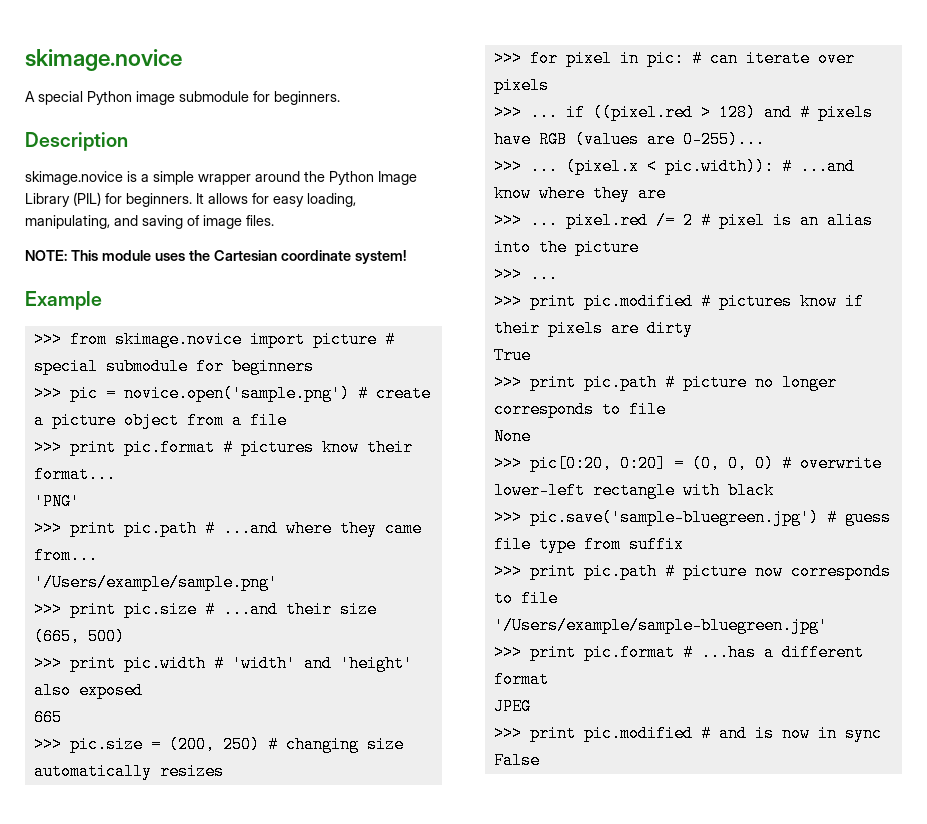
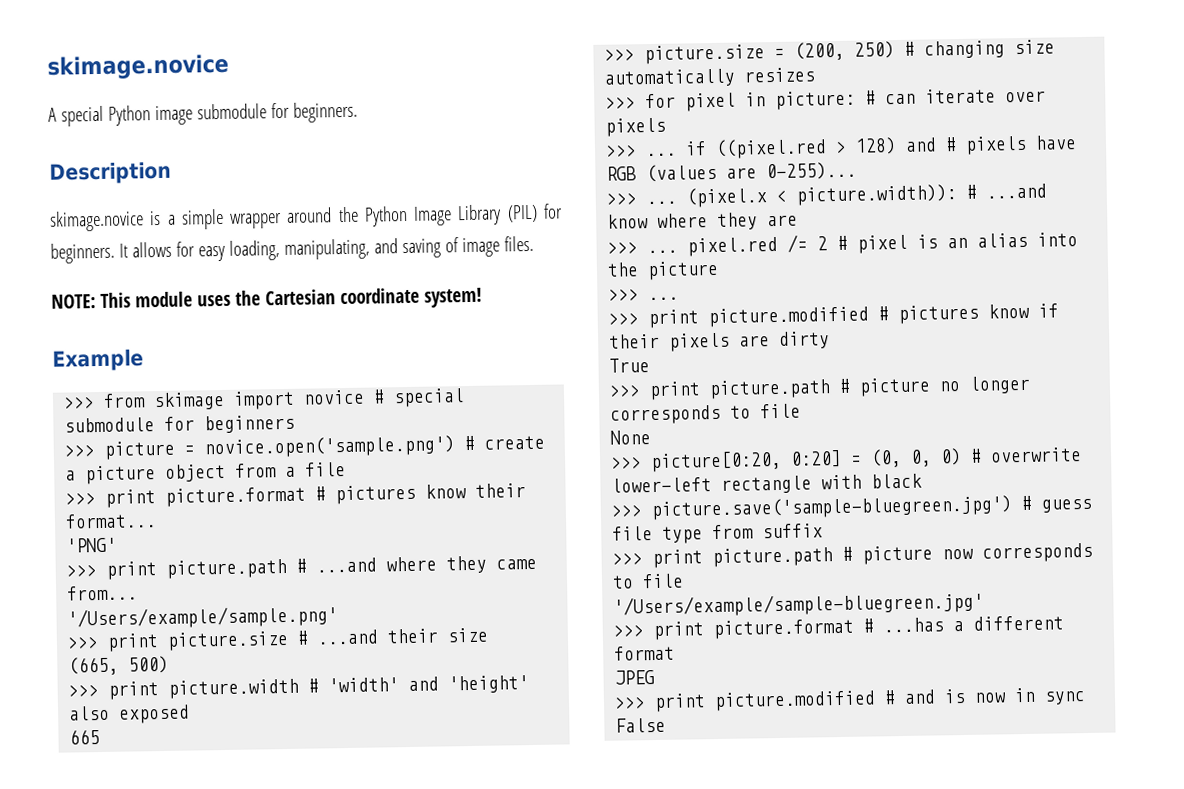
[114,331,377,348] skimage.novice import picture -> [153,389,366,411] skimage import novice
[69,385,98,402] pic -> [104,440,176,460] picture
[123,439,215,456] pic.format -> [165,486,307,507] picture.format
[123,520,197,537] pic.path -> [166,558,288,579] picture.path
[123,601,197,618] pic.size -> [167,630,290,651] picture.size
[123,655,206,672] pic.width -> [168,678,300,699] picture.width
[69,736,143,753] pic.size -> [644,44,766,65] picture.size
[646,50,684,67] pic: -> [775,90,857,110] picture:
[664,158,774,175] pic.width)): -> [796,184,958,206] picture.width)):
[583,293,693,310] pic.modified -> [708,306,870,328] picture.modified
[583,374,657,391] pic.path -> [709,379,832,400] picture.path
[529,455,612,472] pic[0:20, -> [650,450,783,473] picture[0:20,
[529,509,819,526] pic.save('sample-bluegreen.jpg') -> [651,495,1013,521] picture.save('sample-bluegreen.jpg')
[583,563,657,580] pic.path -> [712,547,834,568] picture.path
[583,644,675,661] pic.format -> [713,618,855,640] picture.format
[583,725,693,742] pic.modified -> [714,690,877,712] picture.modified

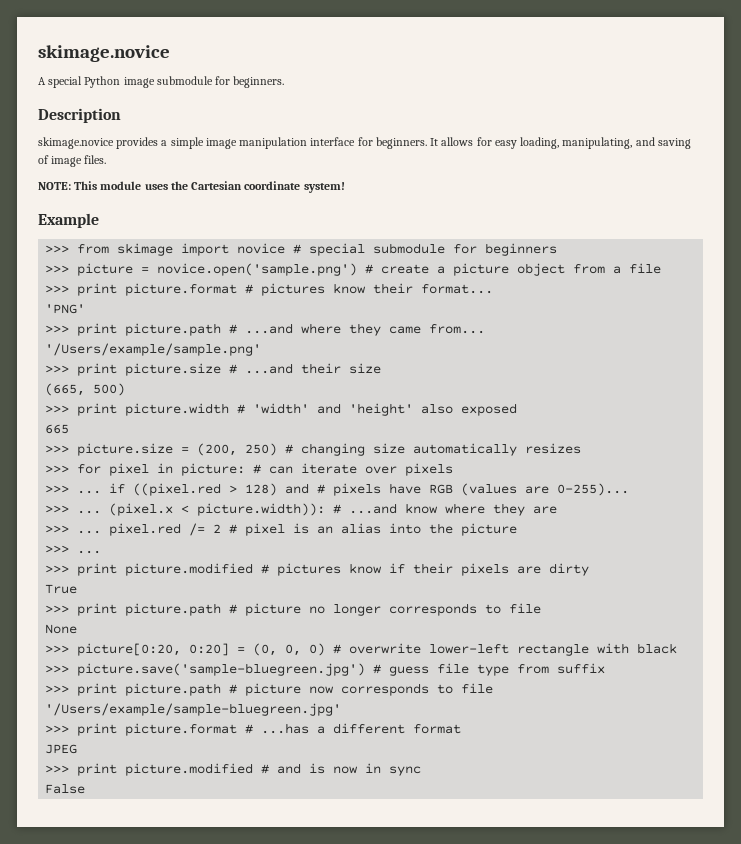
[149,210,162,226] is -> [116,137,159,149] provides
[230,204,538,229] wrapper around the Python Image Library (PIL) -> [205,137,356,149] image manipulation interface

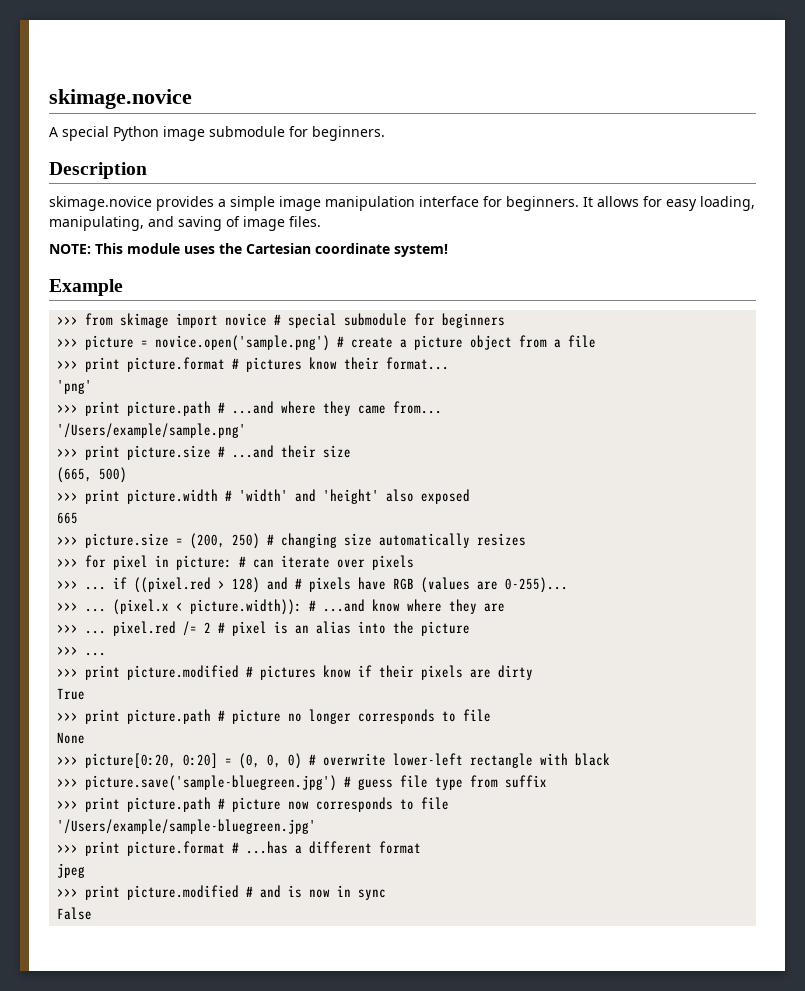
[45,304,86,314] 'PNG' -> [57,380,93,394] 'png'
[45,744,78,754] JPEG -> [57,863,86,878] jpeg

